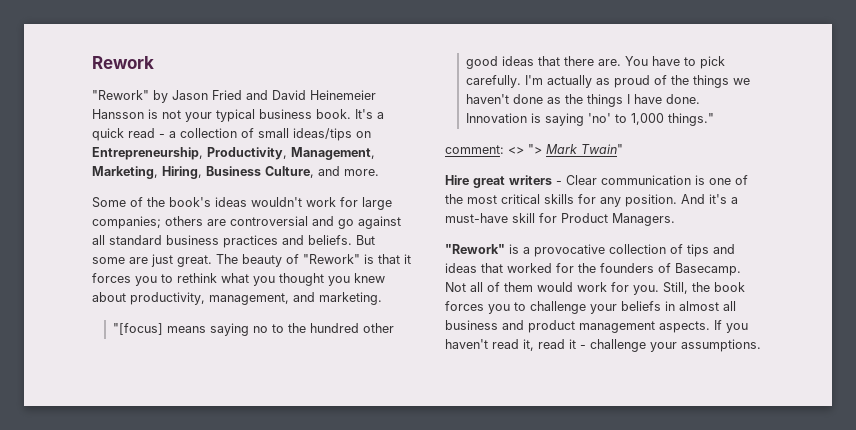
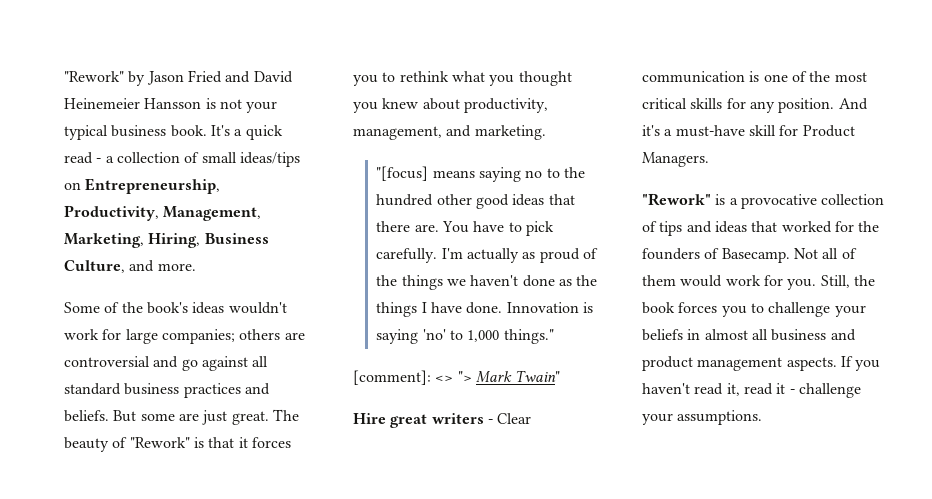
[92,56,154,69] Rework // -> (64, 76) none
[445,145,504,154] comment: -> [353,370,431,385] [comment]:

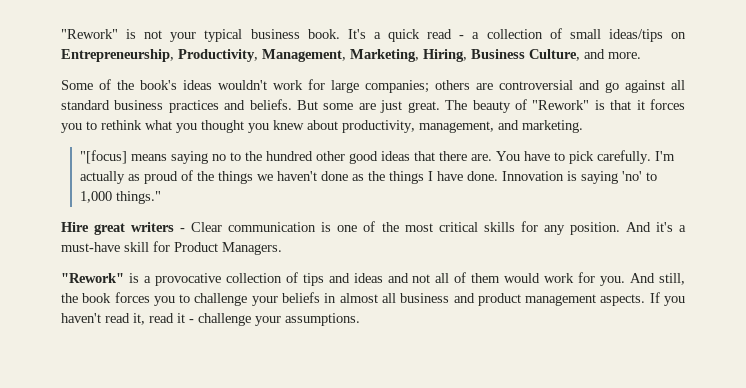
[64,70,293,86] [64,98,202,109] "Rework" by Jason Fried and David Heinemeier Hansson -> [61,29,118,39] "Rework"
[353,370,561,385] // [comment]: <> "> Mark Twain" -> (161, 197) none
[751,221,880,233] [642,248,818,263] that worked for the founders of Basecamp. Not -> [387,273,431,283] and not
[820,275,850,288] Still, -> [630,273,686,285] And still,

